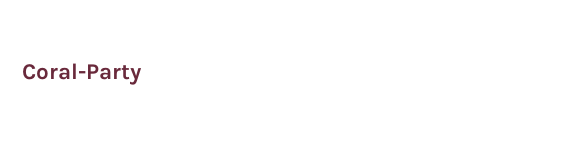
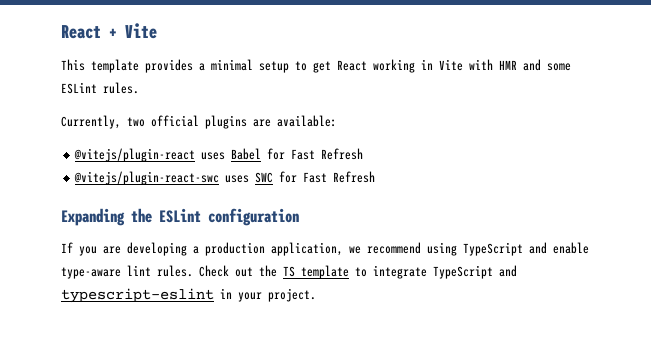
[22,63,142,85] Coral-Party -> [61,23,157,39] [61,59,571,73] [61,82,139,94] [61,115,337,129] [74,148,364,162] [74,171,376,185] [61,208,299,226] [61,242,589,256] [61,265,517,279] [61,288,316,303] React + Vite // This template provides a minimal setup to get React working in Vite with HMR and some ESLint rules. // Currently, two official plugins are available: // @vitejs/plugin-react uses Babel for Fast Refresh // @vitejs/plugin-react-swc uses SWC for Fast Refresh // Expanding the ESLint configuration // If you are developing a production application, we recommend using TypeScript and enable type-aware lint rules. Check out the TS template to integrate TypeScript and typescript-eslint in your project.

